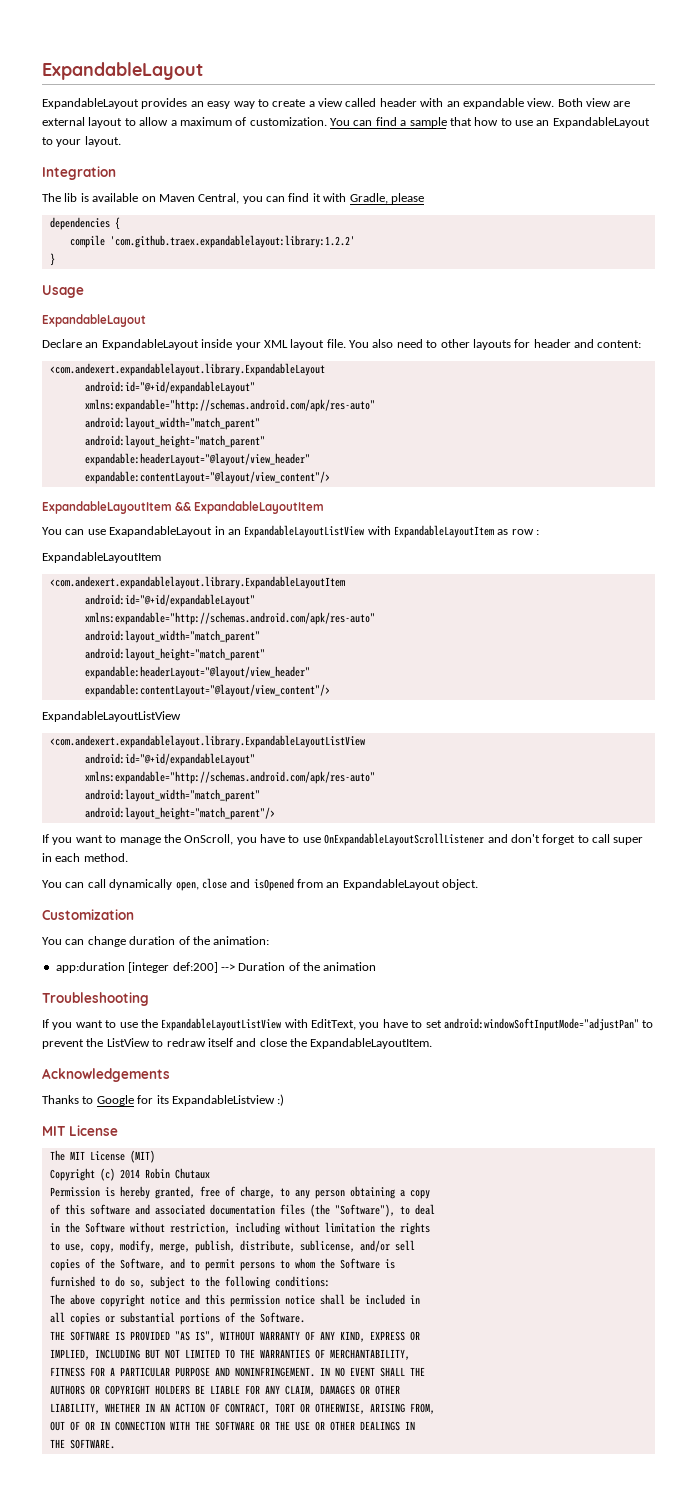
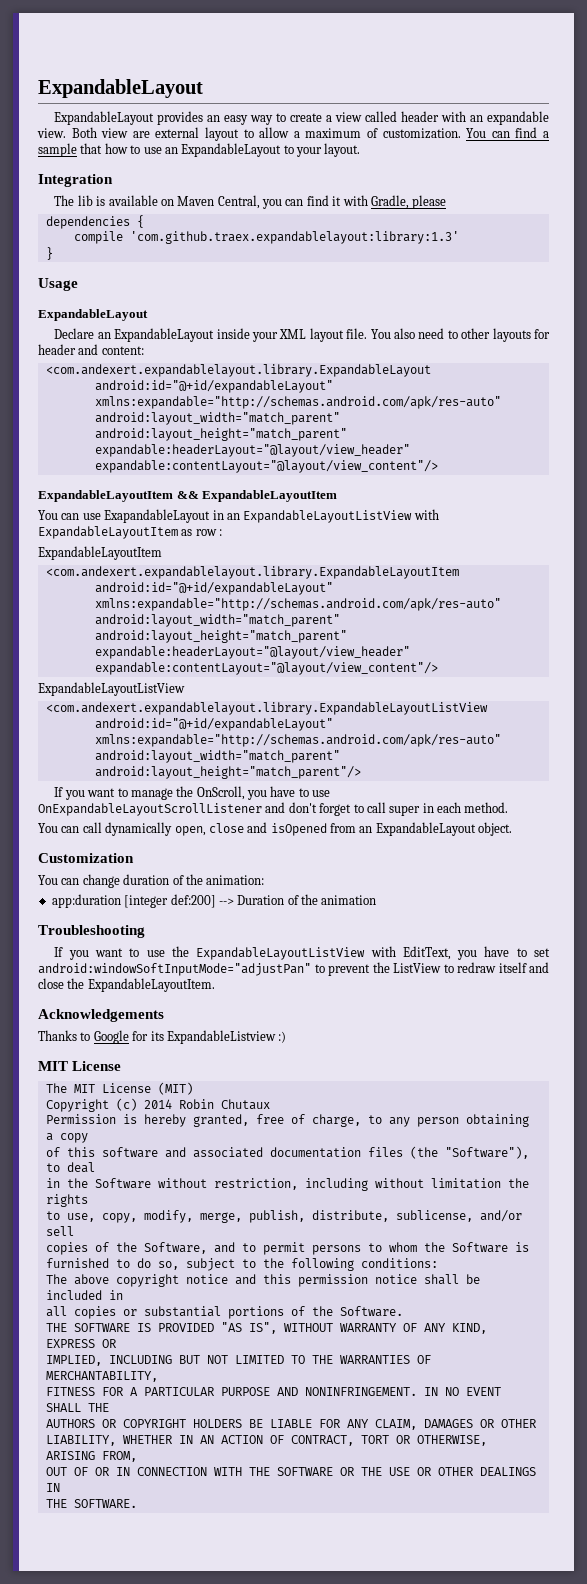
[109,235,355,248] 'com.github.traex.expandablelayout:library:1.2.2' -> [129,231,459,244] 'com.github.traex.expandablelayout:library:1.3'

